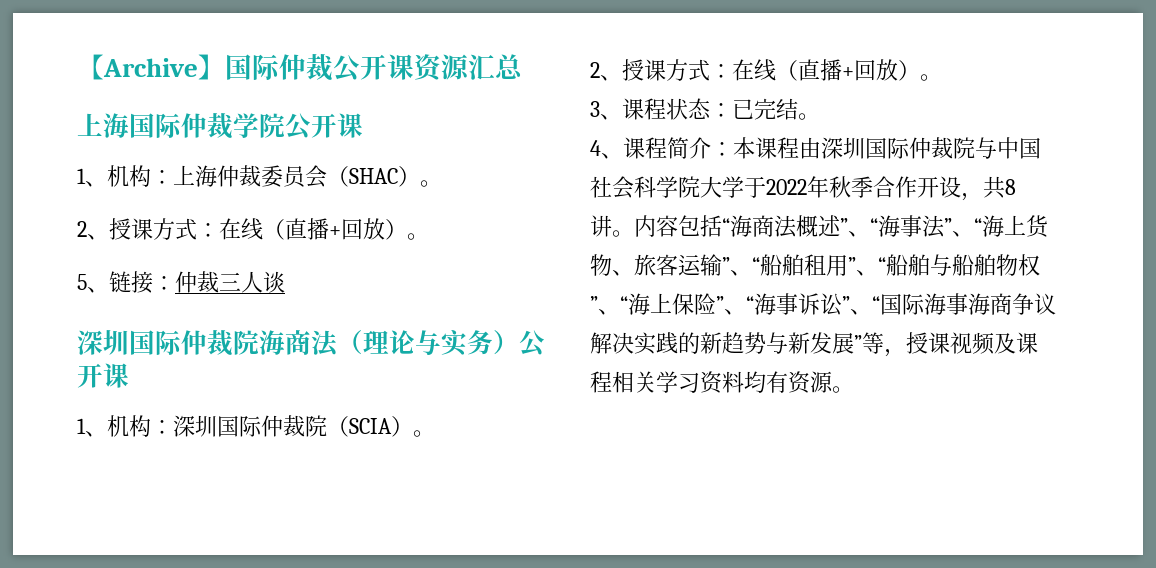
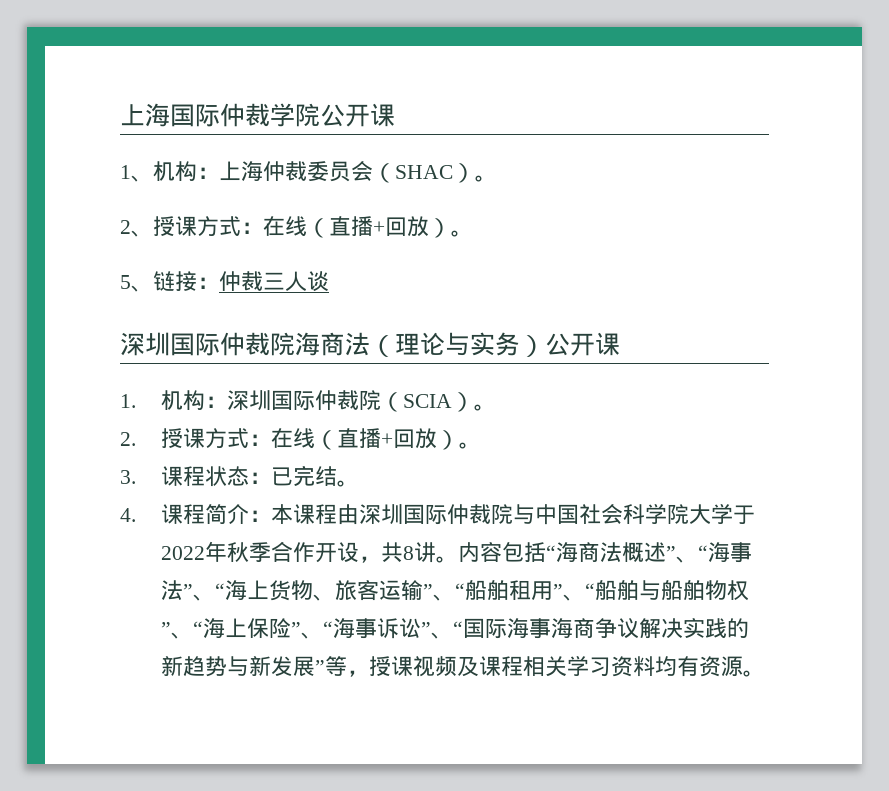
[77,53,523,82] 【Archive】国际仲裁公开课资源汇总 // -> (120, 115) none
[77,418,107,437] 1、 -> [120,394,136,408] 1.
[590,59,942,81] [590,101,622,120] 2、授课方式：在线（直播+回放）。 // 3、 -> [120,428,482,450] [120,470,136,484] 2.授课方式：在线（直播+回放）。 // 3.
[590,140,623,159] 4、 -> [120,508,136,522] 4.

